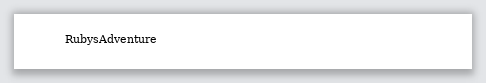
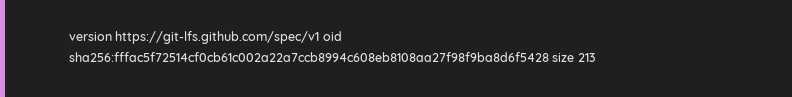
[65,34,157,45] RubysAdventure -> [69,31,342,44] [69,52,596,62] version https://git-lfs.github.com/spec/v1 oid sha256:fffac5f72514cf0cb61c002a22a7ccb8994c608eb8108aa27f98f9ba8d6f5428 size 213

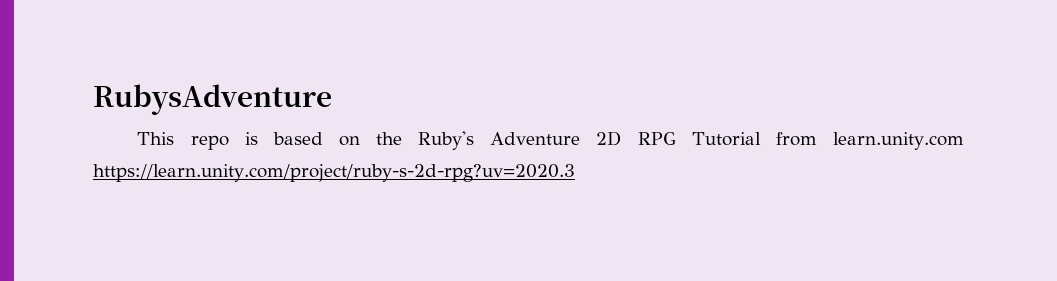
[69,31,342,44] [69,52,596,62] version https://git-lfs.github.com/spec/v1 oid sha256:fffac5f72514cf0cb61c002a22a7ccb8994c608eb8108aa27f98f9ba8d6f5428 size 213 -> [93,84,332,115] [137,131,965,150] [93,164,575,182] RubysAdventure // This repo is based on the Ruby's Adventure 2D RPG Tutorial from learn.unity.com https://learn.unity.com/project/ruby-s-2d-rpg?uv=2020.3

